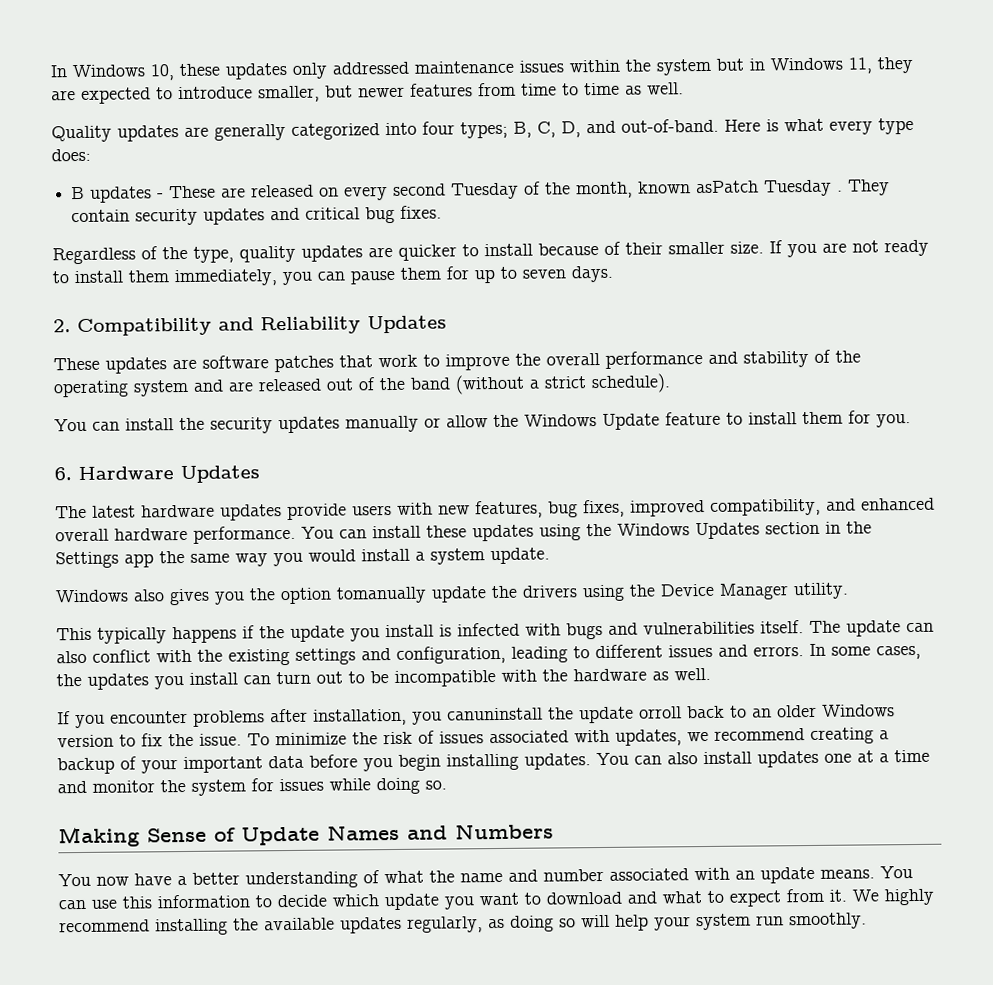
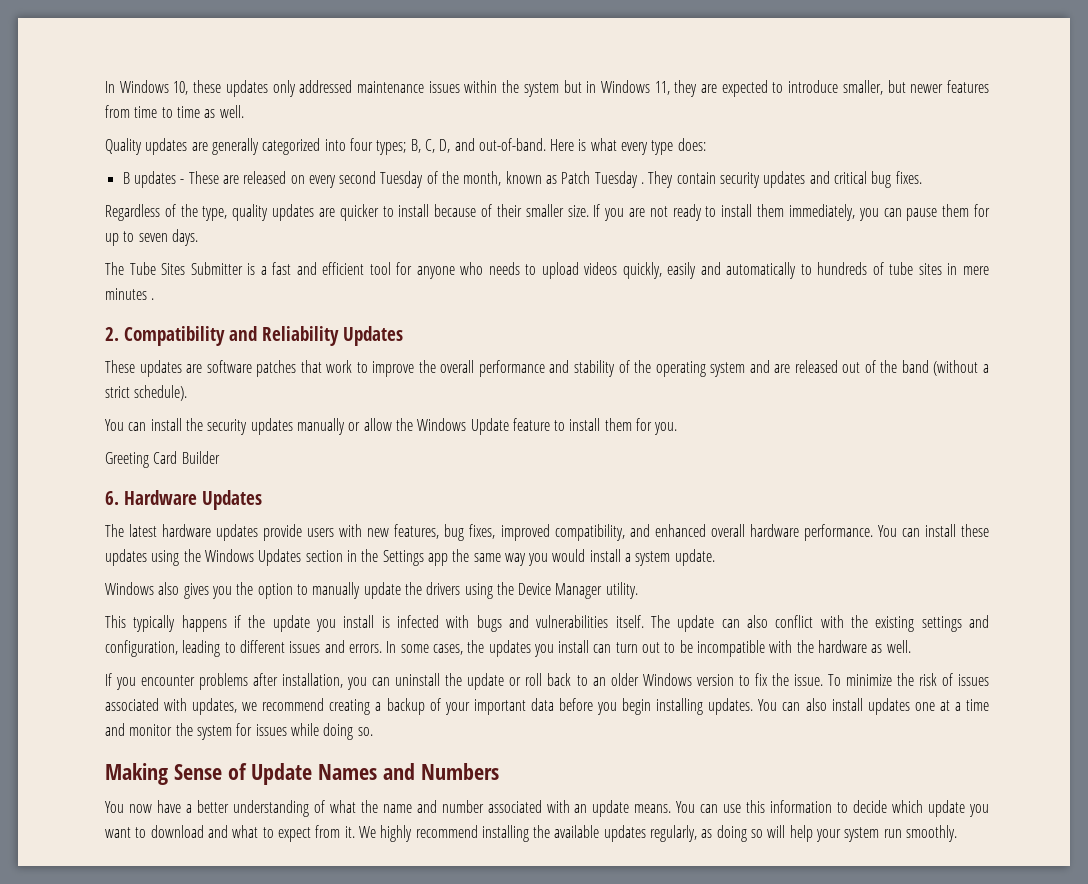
[696,180,760,194] asPatch -> [546,171,591,184] as Patch
(613, 274) none -> [105,262,989,279] [105,288,155,300] // The Tube Sites Submitter is a fast and efficient tool for anyone who needs to upload videos quickly, easily and automatically to hundreds of tube sites in mere minutes .
(911, 421) none -> [105,451,220,468] // Greeting Card Builder
[336,586,427,604] tomanually -> [296,582,361,599] to manually
[447,706,682,724] canuninstall the update orroll -> [372,673,543,690] can uninstall the update or roll

